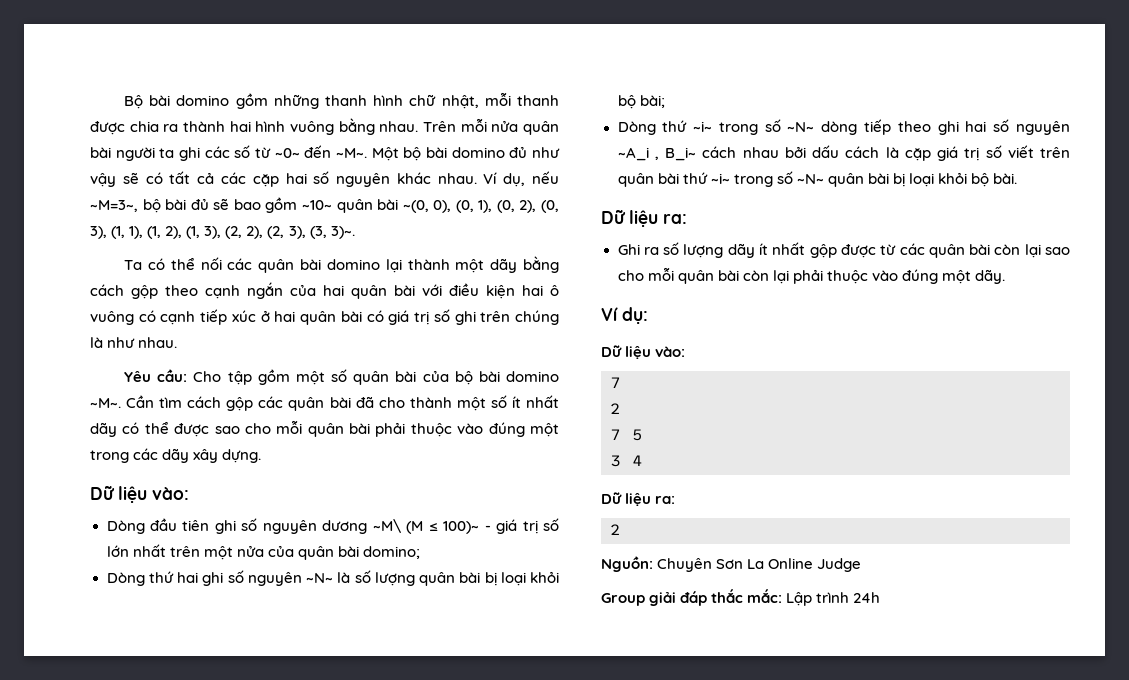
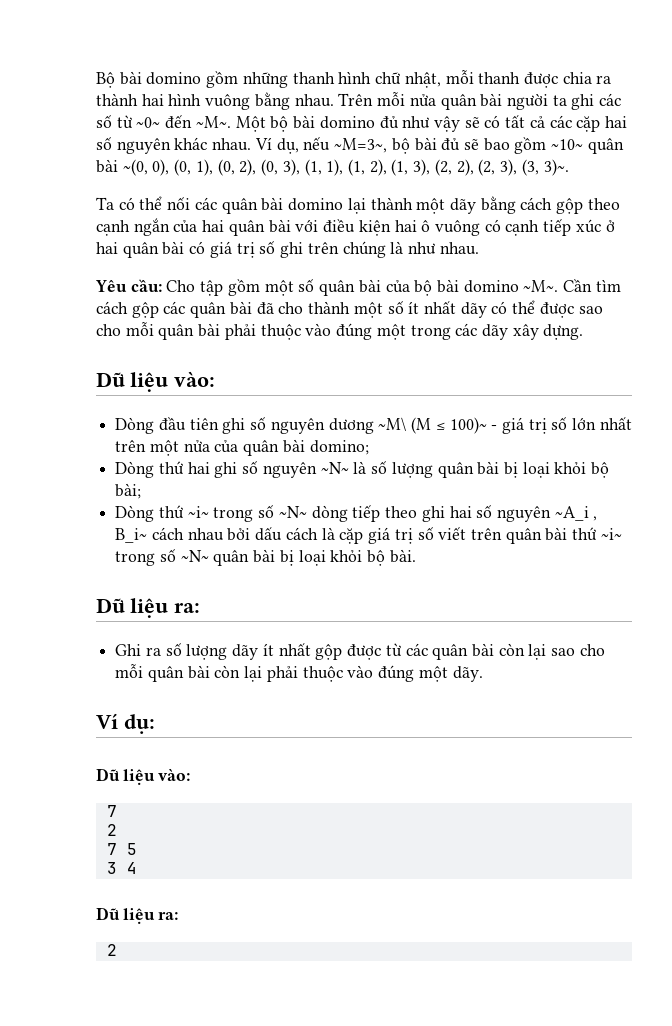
[601,556,862,572] [601,589,881,606] // Nguồn: Chuyên Sơn La Online Judge // Group giải đáp thắc mắc: Lập trình 24h -> (117, 950) none

